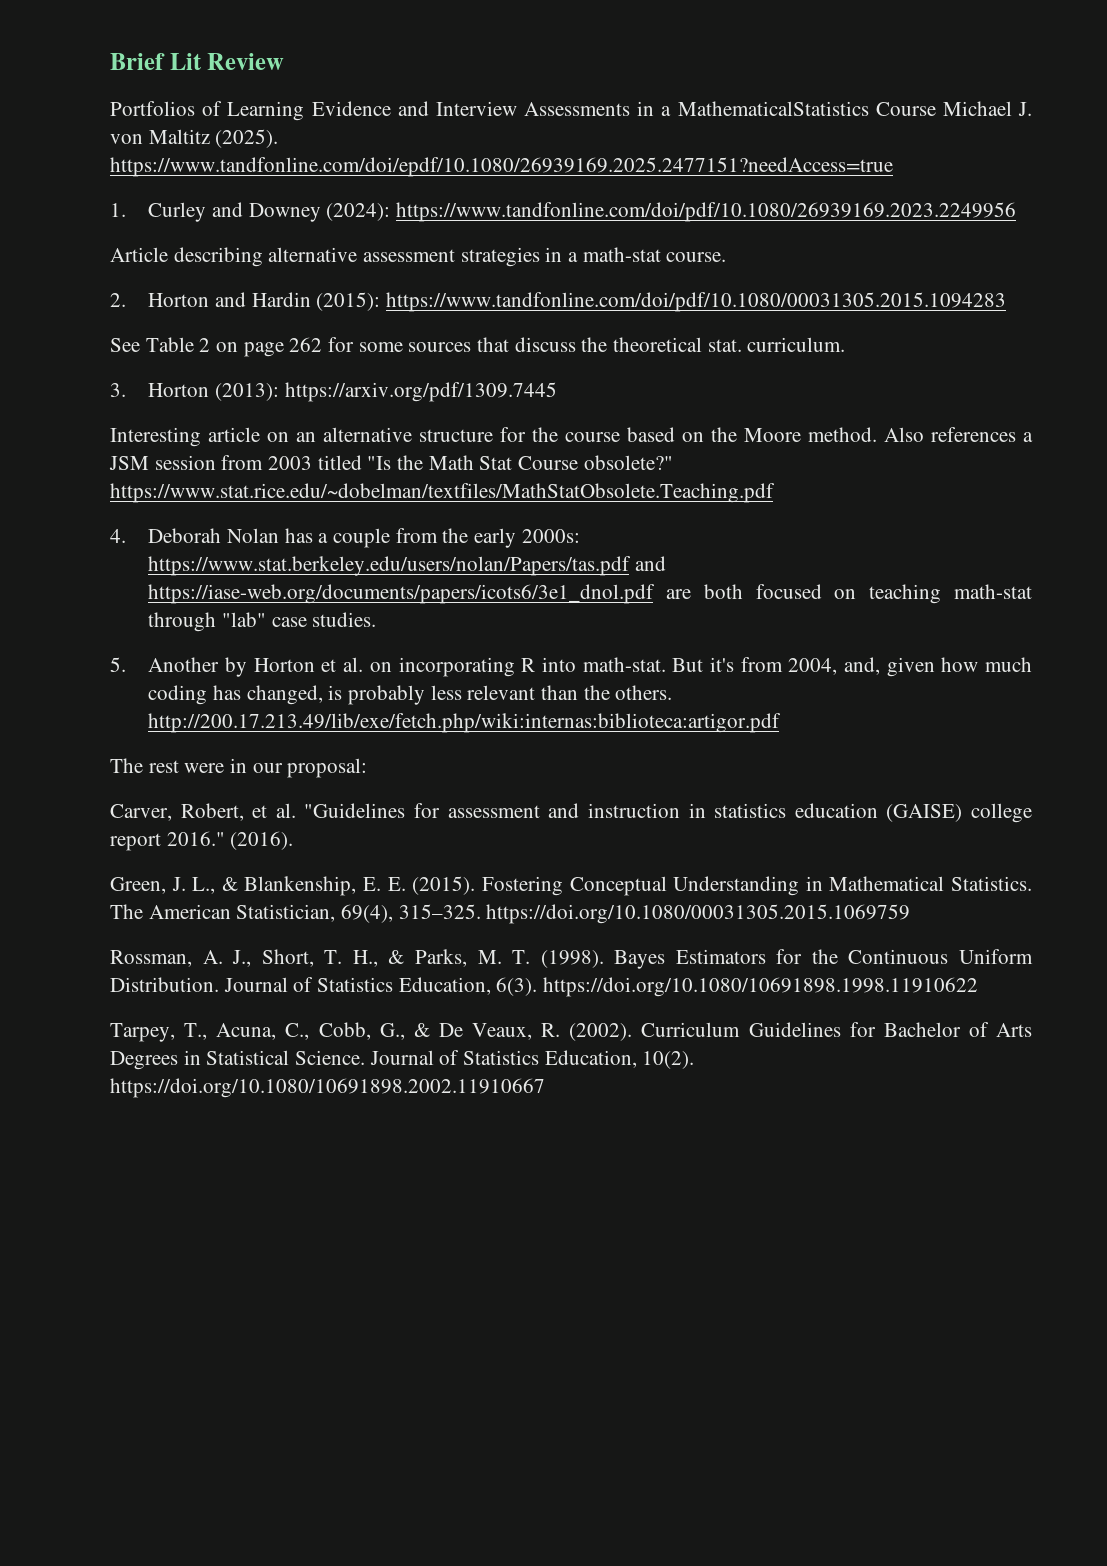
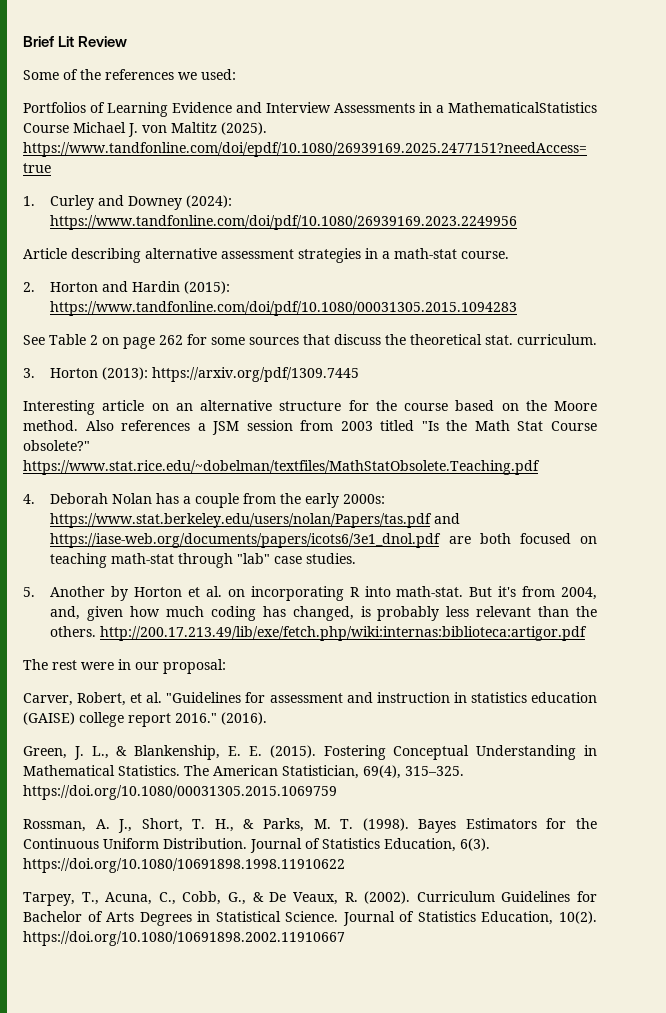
(285, 61) none -> [23,69,236,80] // Some of the references we used:

